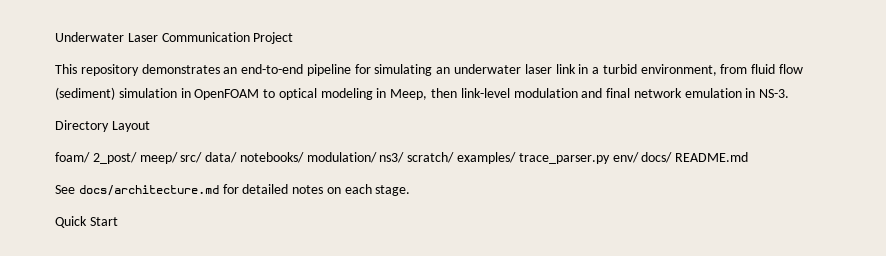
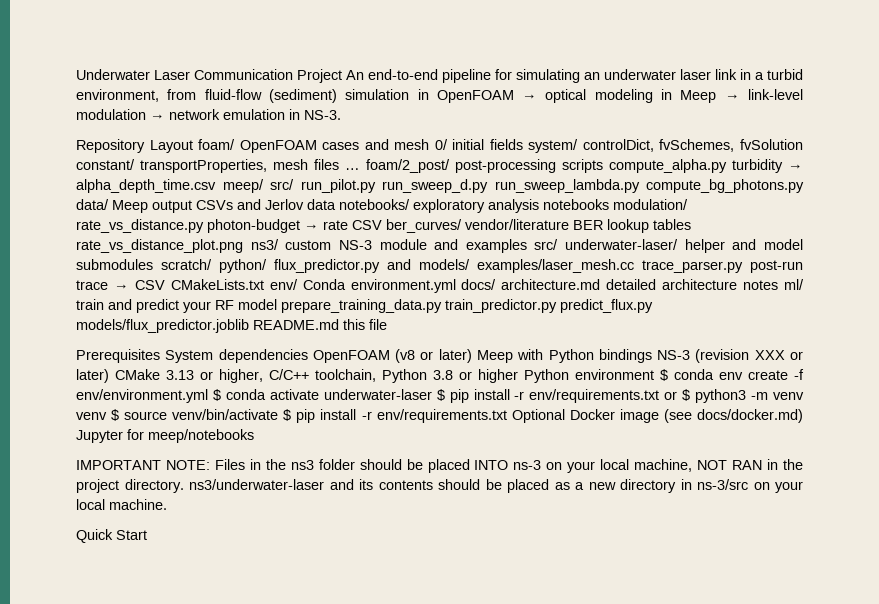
[55,64,238,76] // This repository demonstrates an -> [346,70,364,80] An
[751,64,804,74] fluid flow -> [204,89,262,100] fluid-flow
[263,89,276,98] to -> [522,94,538,100] →
[390,88,631,100] Meep, then link-level modulation and final -> [680,89,803,103] [76,109,165,120] Meep → link-level modulation →
[55,120,109,132] Directory -> [76,139,145,153] Repository
[55,152,749,164] [55,184,411,196] // foam/ 2_post/ meep/ src/ data/ notebooks/ modulation/ ns3/ scratch/ examples/ trace_parser.py env/ docs/ README.md // See docs/architecture.md for detailed notes on each stage. -> [198,139,804,153] [76,159,803,173] [76,179,804,193] [76,199,688,213] [76,219,691,233] [76,239,803,253] [76,259,803,273] [76,279,804,293] [76,299,653,313] [76,319,387,333] [76,349,804,363] [76,369,804,383] [76,389,805,403] [76,409,804,423] [76,429,254,443] [76,459,803,473] [76,479,803,493] [76,499,167,510] foam/ OpenFOAM cases and mesh 0/ initial fields system/ controlDict, fvSchemes, fvSolution constant/ transportProperties, mesh files … foam/2_post/ post-processing scripts compute_alpha.py turbidity → alpha_depth_time.csv meep/ src/ run_pilot.py run_sweep_d.py run_sweep_lambda.py compute_bg_photons.py data/ Meep output CSVs and Jerlov data notebooks/ exploratory analysis notebooks modulation/ rate_vs_distance.py photon-budget → rate CSV ber_curves/ vendor/literature BER lookup tables rate_vs_distance_plot.png ns3/ custom NS-3 module and examples src/ underwater-laser/ helper and model submodules scratch/ python/ flux_predictor.py and models/ examples/laser_mesh.cc trace_parser.py post-run trace → CSV CMakeLists.txt env/ Conda environment.yml docs/ architecture.md detailed architecture notes ml/ train and predict your RF model prepare_training_data.py train_predictor.py predict_flux.py models/flux_predictor.joblib README.md this file // Prerequisites System dependencies OpenFOAM (v8 or later) Meep with Python bindings NS-3 (revision XXX or later) CMake 3.13 or higher, C/C++ toolchain, Python 3.8 or higher Python environment $ conda env create -f env/environment.yml $ conda activate underwater-laser $ pip install -r env/requirements.txt or $ python3 -m venv venv $ source venv/bin/activate $ pip install -r env/requirements.txt Optional Docker image (see docs/docker.md) Jupyter for meep/notebooks // IMPORTANT NOTE: Files in the ns3 folder should be placed INTO ns-3 on your local machine, NOT RAN in the project directory. ns3/underwater-laser and its contents should be placed as a new directory in ns-3/src on your local machine.

